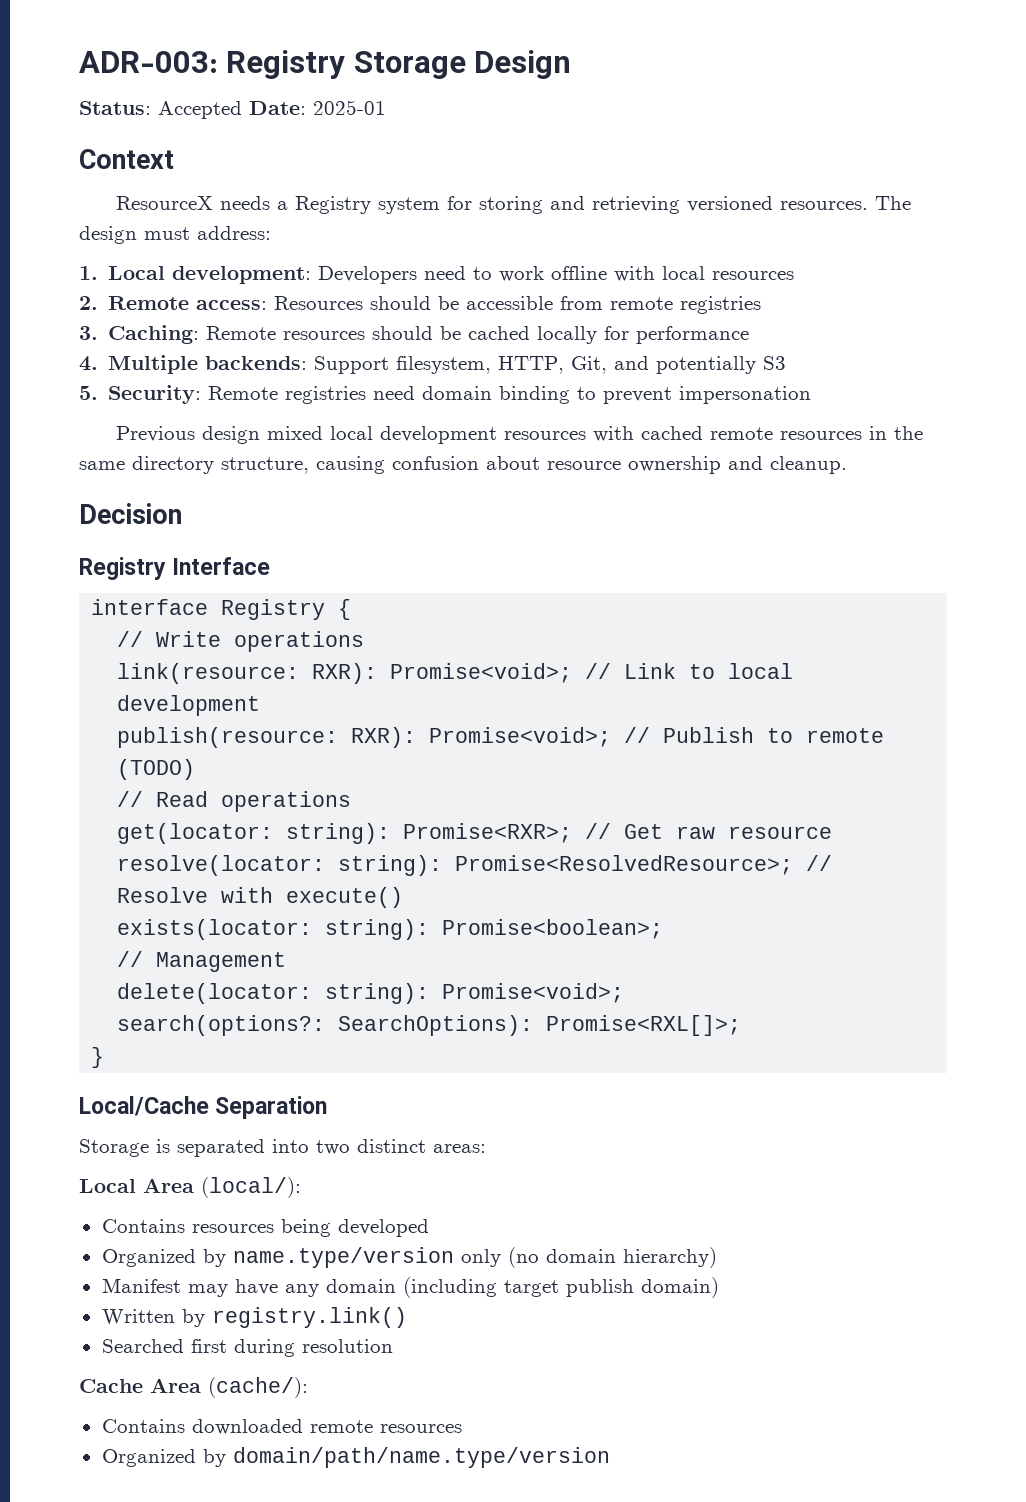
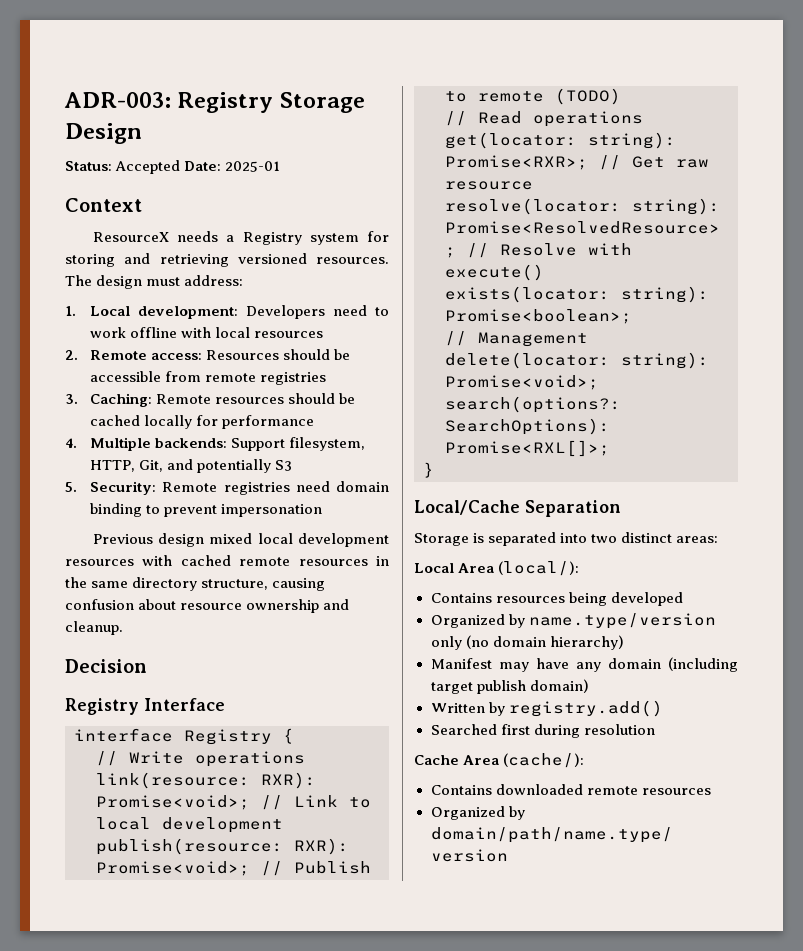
[211,1307,407,1328] registry.link() -> [508,700,663,717] registry.add()

